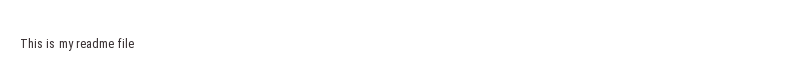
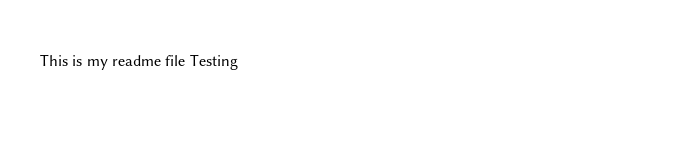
(134, 43) none -> [189,54,238,70] Testing

